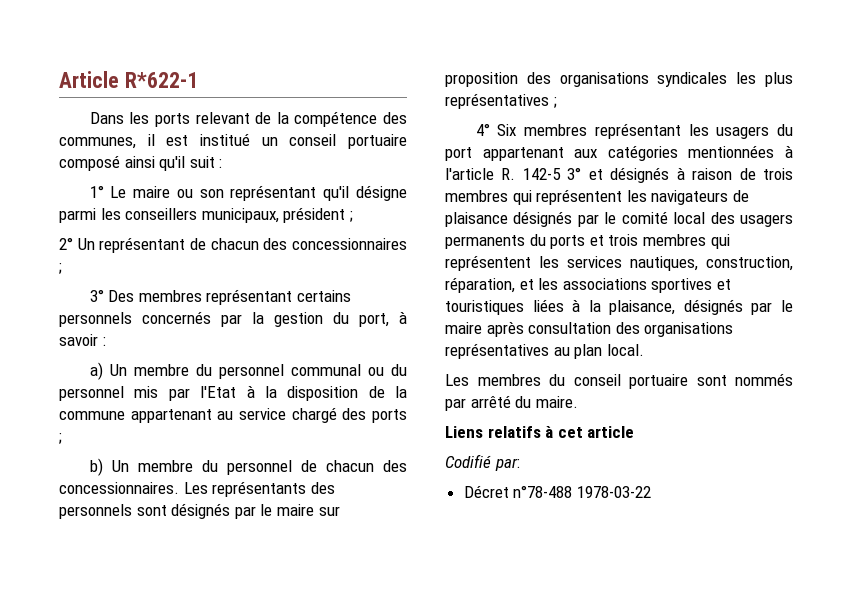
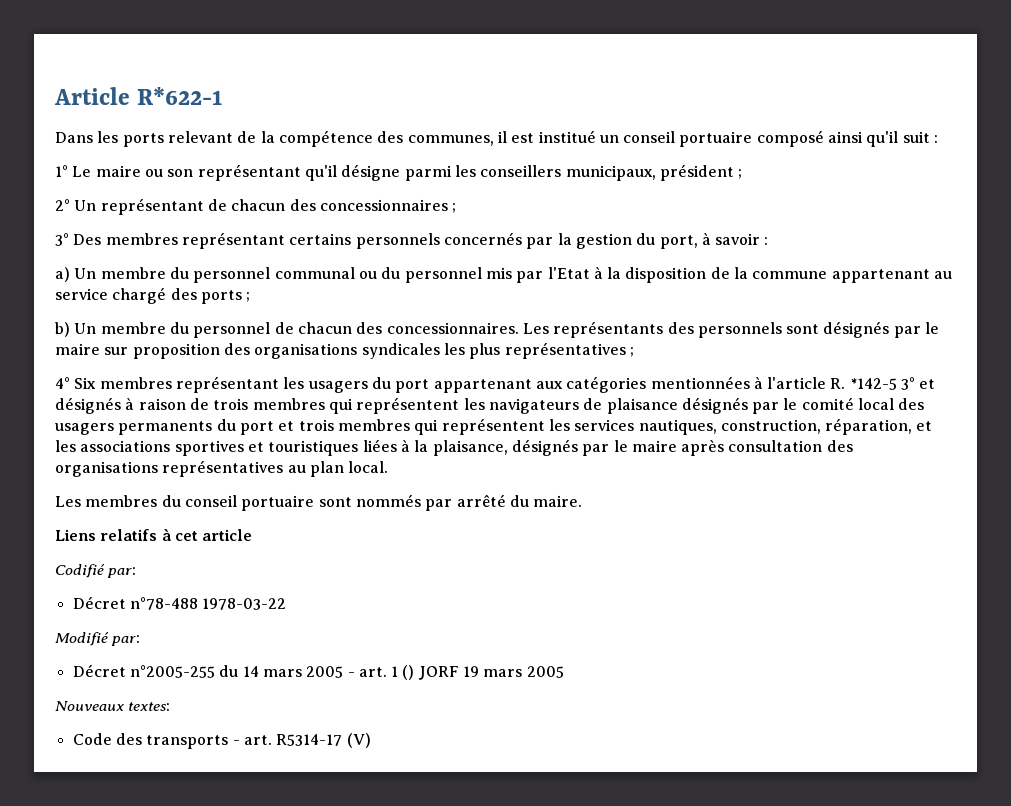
[522,168,561,180] 142-5 -> [849,378,897,390] *142-5
[550,235,586,249] ports -> [239,421,274,435] port
(651, 492) none -> [55,632,141,646] [72,664,564,680] [55,701,171,711] [72,733,371,749] // Modifié par: // Décret n°2005-255 du 14 mars 2005 - art. 1 () JORF 19 mars 2005 // Nouveaux textes: // Code des transports - art. R5314-17 (V)

